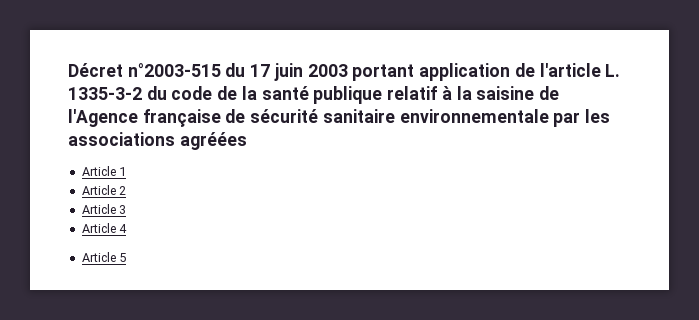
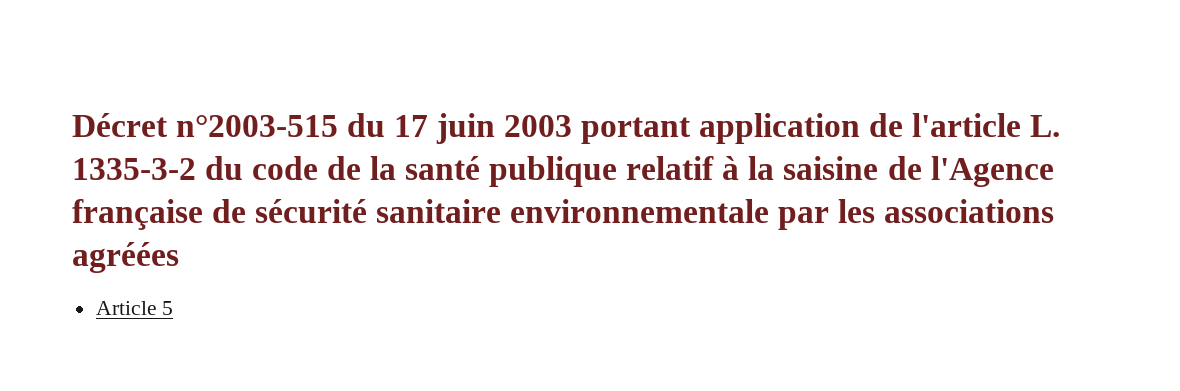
[81,166,127,176] [81,185,127,195] [81,204,127,214] [81,223,128,233] // Article 1 // Article 2 // Article 3 // Article 4 -> (179, 257) none

